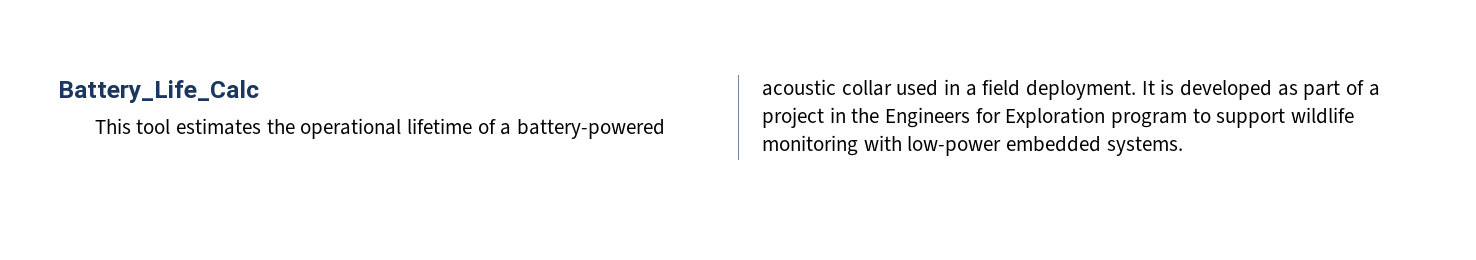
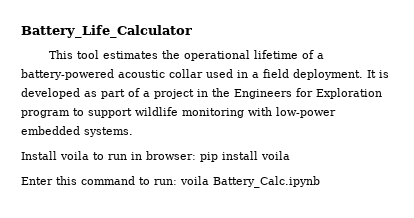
[58,80,259,103] Battery_Life_Calc -> [21,25,192,38] Battery_Life_Calculator
(1183, 146) none -> [21,151,290,162] [21,176,320,188] // Install voila to run in browser: pip install voila // Enter this command to run: voila Battery_Calc.ipynb

